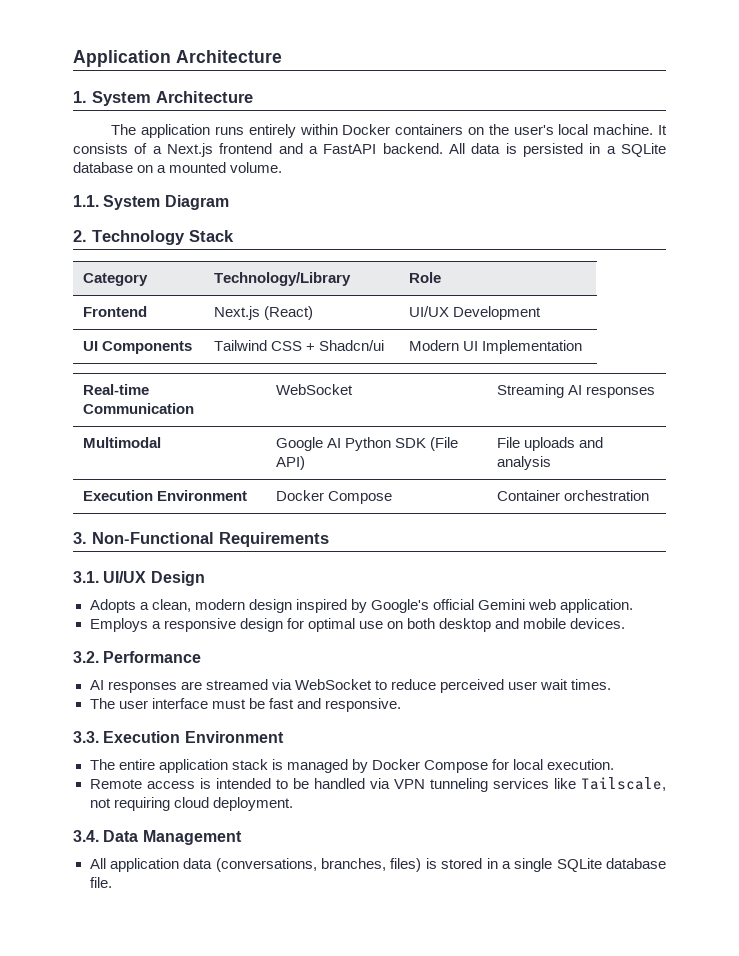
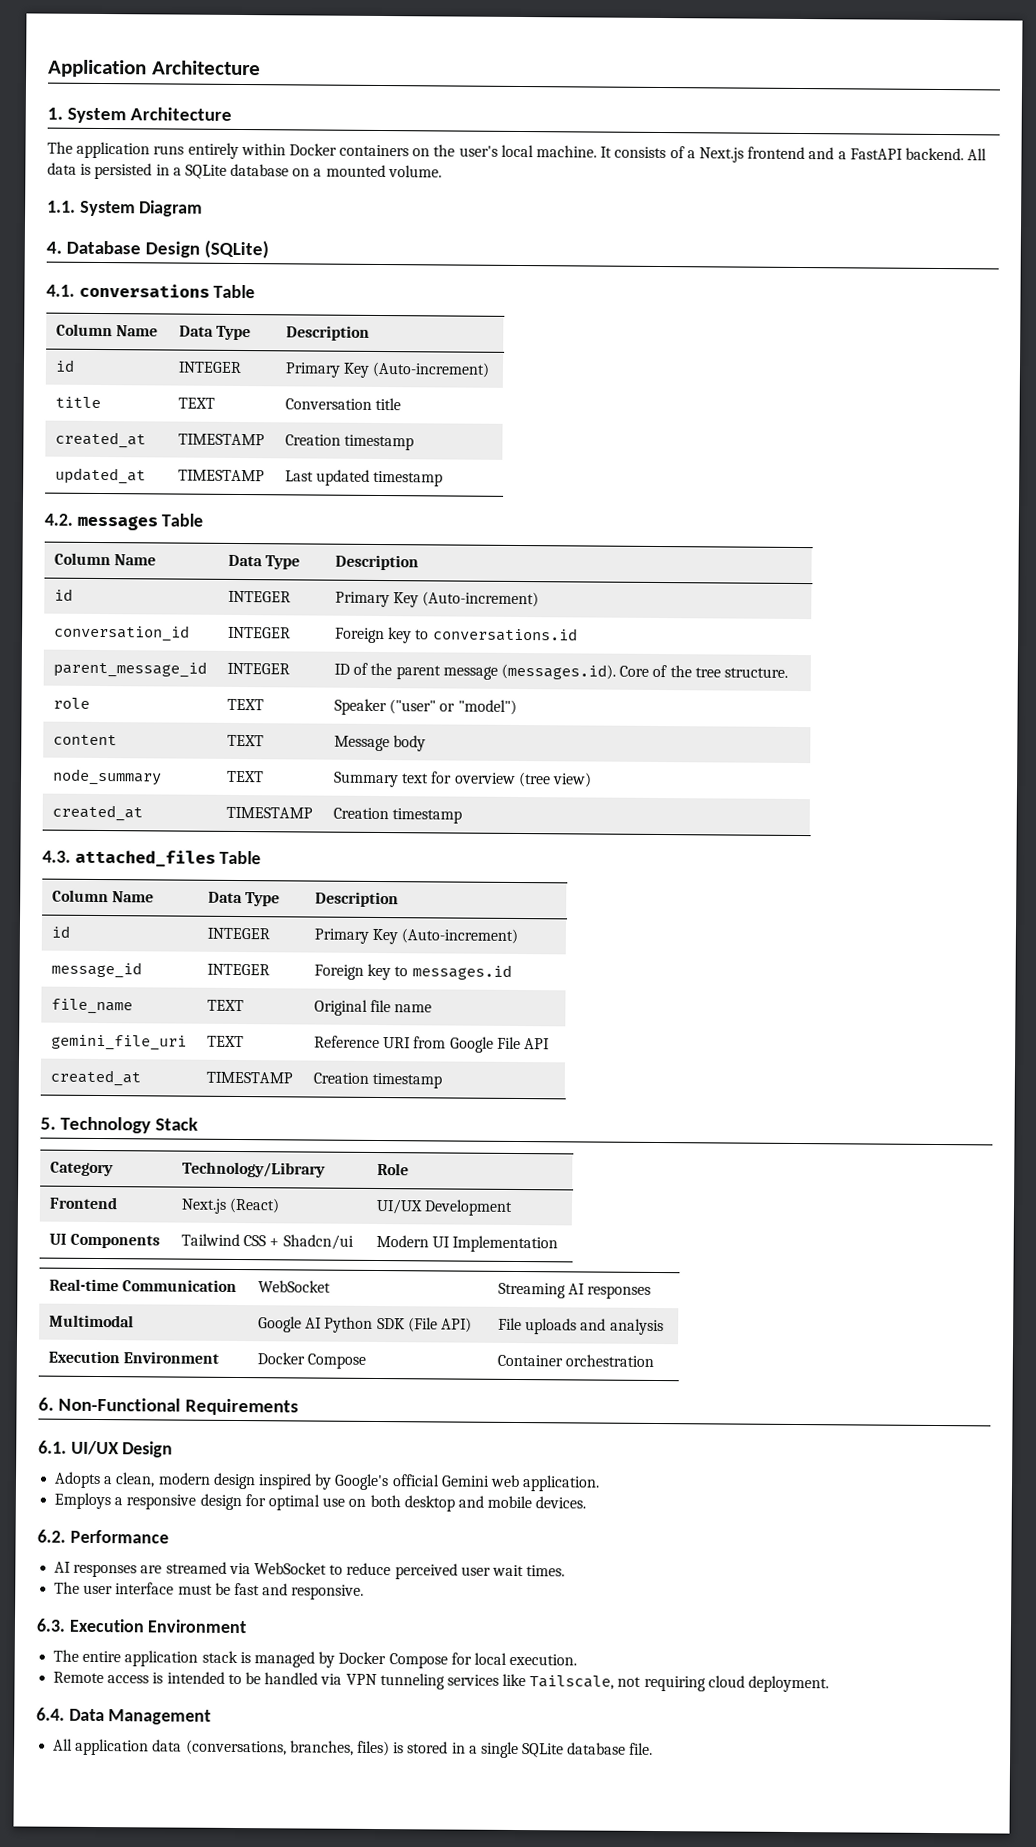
[73,230,87,242] 2. -> [46,239,270,259] [46,283,256,299] [56,323,159,337] [179,325,252,341] [286,325,371,341] [55,359,76,372] [178,361,243,374] [285,361,491,378] [55,396,102,409] [178,397,216,409] [285,397,402,411] [55,431,147,449] [178,433,266,446] [285,434,415,451] [55,467,147,485] [178,469,266,482] [285,469,444,487] [44,513,204,531] [54,552,157,566] [228,554,301,570] [335,554,420,571] [54,588,74,601] [228,590,292,603] [335,591,540,608] [54,624,191,642] [228,626,292,639] [335,627,578,644] [53,660,208,678] [227,662,291,675] [334,662,788,680] [53,697,91,709] [227,698,265,711] [334,698,517,716] [53,734,118,746] [227,734,265,747] [334,735,427,752] [52,768,163,786] [227,770,265,783] [333,771,592,788] [52,804,144,822] [226,806,314,819] [333,807,463,824] [42,849,262,867] [52,889,155,903] [208,891,281,907] [315,891,400,908] [51,925,71,938] [207,927,271,940] [314,928,519,945] [51,961,143,979] [207,963,271,976] [314,963,512,981] [51,998,134,1015] [207,999,245,1012] [314,999,433,1016] [51,1034,188,1051] [207,1035,245,1048] [314,1035,550,1053] [50,1069,142,1087] [206,1071,294,1084] [313,1072,443,1089] [40,1117,56,1130] 4. Database Design (SQLite) // 4.1. conversations Table // Column Name | Data Type | Description // id | INTEGER | Primary Key (Auto-increment) // title | TEXT | Conversation title // created_at | TIMESTAMP | Creation timestamp // updated_at | TIMESTAMP | Last updated timestamp // 4.2. messages Table // Column Name | Data Type | Description // id | INTEGER | Primary Key (Auto-increment) // conversation_id | INTEGER | Foreign key to conversations.id // parent_message_id | INTEGER | ID of the parent message (messages.id). Core of the tree structure. // role | TEXT | Speaker ("user" or "model") // content | TEXT | Message body // node_summary | TEXT | Summary text for overview (tree view) // created_at | TIMESTAMP | Creation timestamp // 4.3. attached_files Table // Column Name | Data Type | Description // id | INTEGER | Primary Key (Auto-increment) // message_id | INTEGER | Foreign key to messages.id // file_name | TEXT | Original file name // gemini_file_uri | TEXT | Reference URI from Google File API // created_at | TIMESTAMP | Creation timestamp // 5.
[73,532,87,544] 3. -> [38,1397,54,1411] 6.
[73,571,99,583] 3.1. -> [38,1440,67,1454] 6.1.
[73,651,99,663] 3.2. -> [37,1529,66,1543] 6.2.
[73,731,99,743] 3.3. -> [36,1618,66,1632] 6.3.
[73,830,99,842] 3.4. -> [36,1707,65,1721] 6.4.

